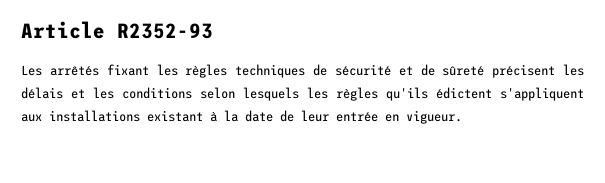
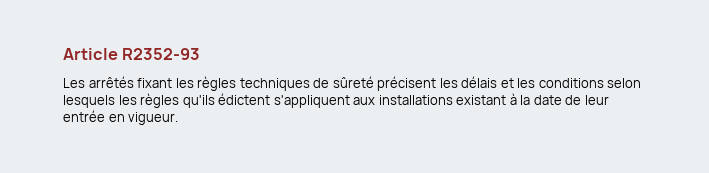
[334,64,435,76] sécurité et de -> (330, 83) none

